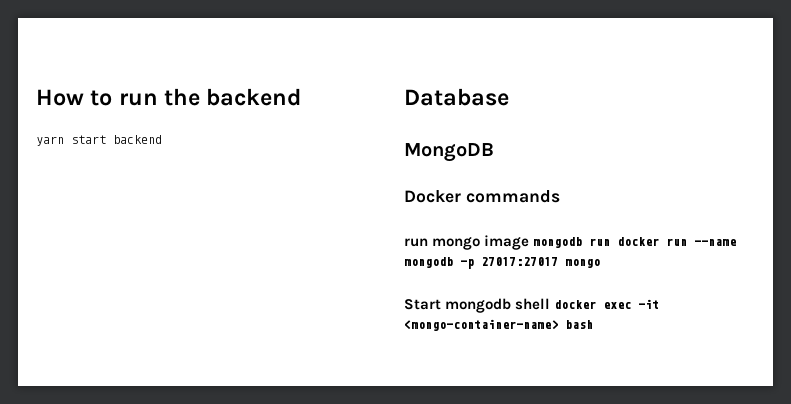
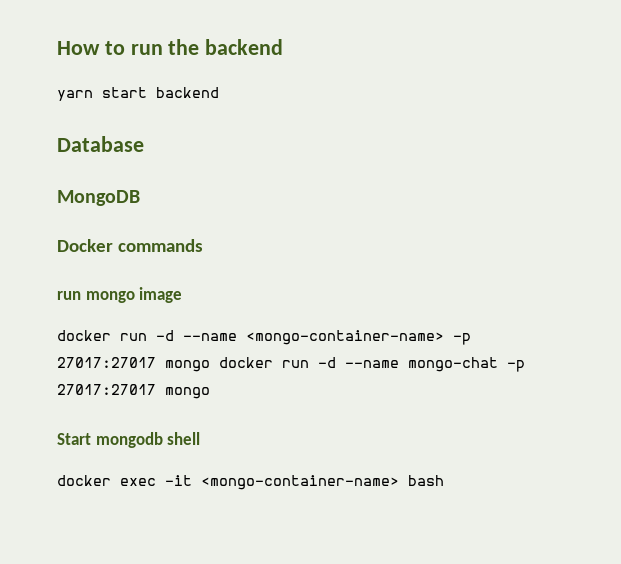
[533,237,737,248] [404,257,453,268] mongodb run docker run --name mongodb -> [57,330,471,345] [57,357,498,372] // docker run -d --name <mongo-container-name> -p 27017:27017 mongo docker run -d --name mongo-chat
(551, 304) none -> (201, 438) //

